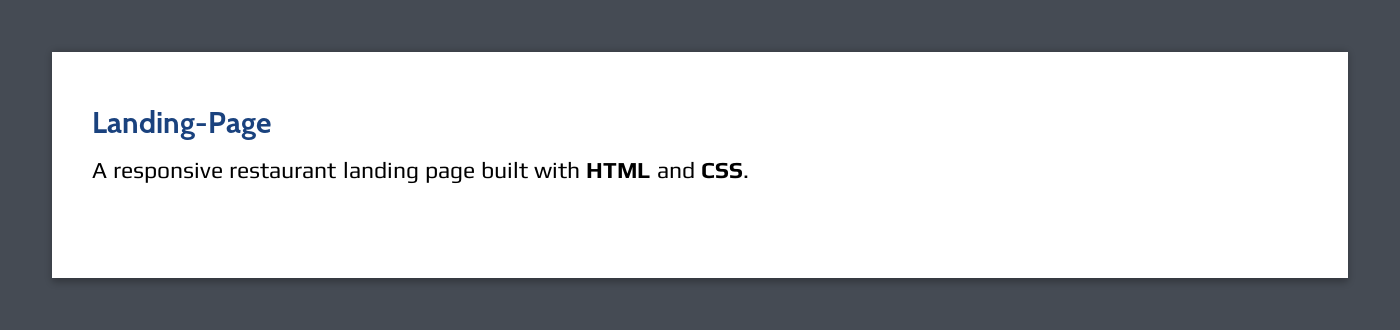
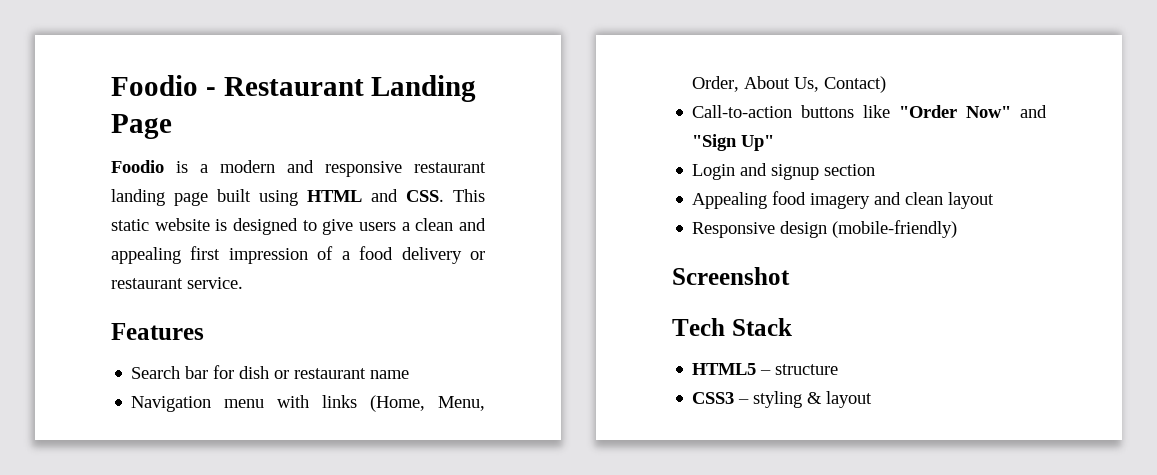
[92,110,271,140] [92,163,107,178] Landing-Page // A -> [111,75,477,102] [111,114,172,139] [111,160,314,173] Foodio - Restaurant Landing Page // Foodio is a modern and
[534,161,581,179] with -> [259,190,298,206] using
(749, 170) none -> [453,189,485,202] [111,218,487,235] [111,246,485,264] [111,277,243,289] [111,323,204,340] [131,365,410,379] [131,395,485,412] [692,76,887,93] [692,105,1047,118] [692,134,775,151] [692,163,876,180] [692,191,995,209] [692,220,958,238] [672,267,790,285] [672,318,792,336] [692,363,839,375] [692,391,873,408] This static website is designed to give users a clean and appealing first impression of a food delivery or restaurant service. // Features // Search bar for dish or restaurant name // Navigation menu with links (Home, Menu, Order, About Us, Contact) // Call-to-action buttons like "Order Now" and "Sign Up" // Login and signup section // Appealing food imagery and clean layout // Responsive design (mobile-friendly) // Screenshot // Tech Stack // HTML5 – structure // CSS3 – styling & layout

